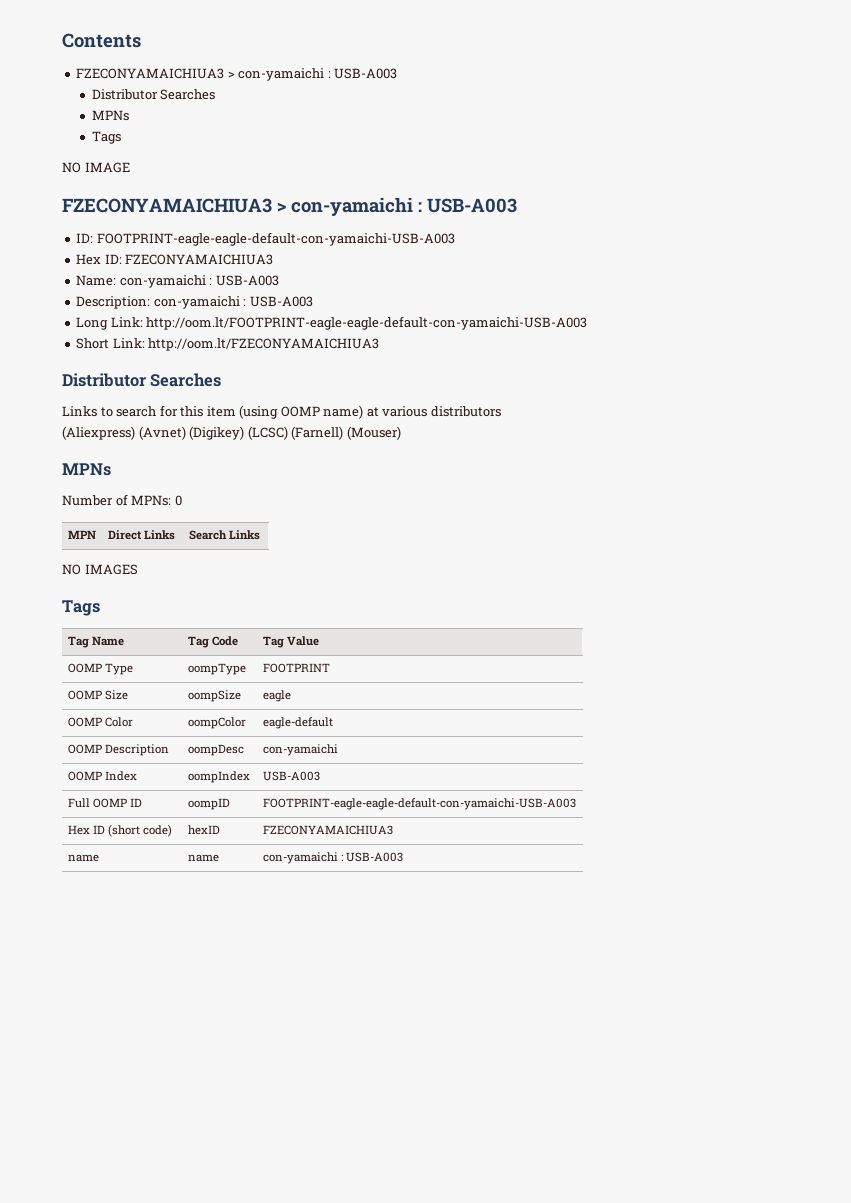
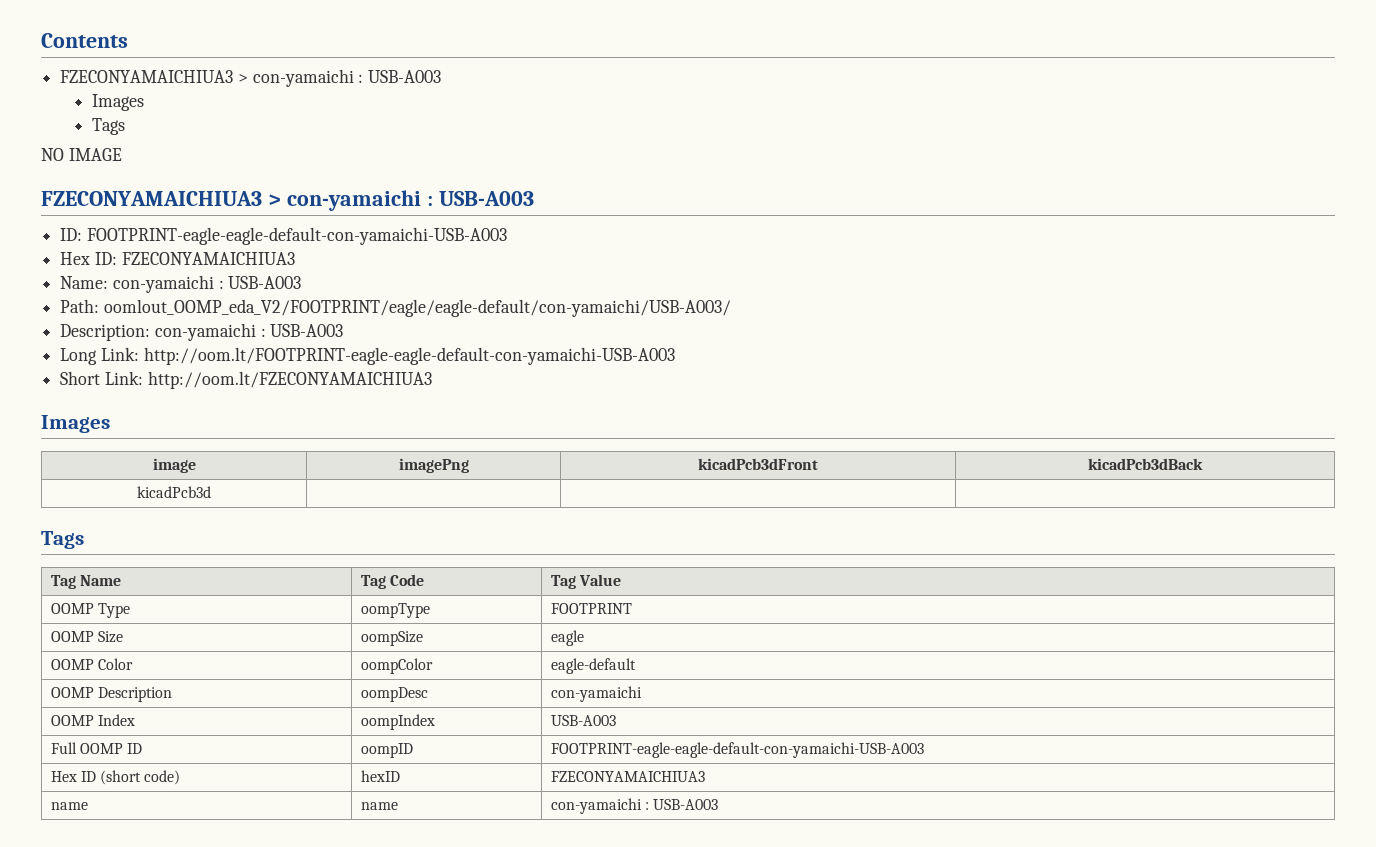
[91,89,216,100] [91,110,129,121] Distributor Searches // MPNs -> [91,94,144,111] Images
(279, 280) none -> [60,299,731,317] // Path: oomlout_OOMP_eda_V2/FOOTPRINT/eagle/eagle-default/con-yamaichi/USB-A003/
[62,373,222,387] [62,405,501,419] [62,426,401,440] [62,463,111,476] [62,494,182,506] [67,530,96,539] [107,530,176,540] [188,530,261,540] [62,564,138,575] Distributor Searches // Links to search for this item (using OOMP name) at various distributors // (Aliexpress) (Avnet) (Digikey) (LCSC) (Farnell) (Mouser) // MPNs // Number of MPNs: 0 // MPN | Direct Links | Search Links // NO IMAGES -> [41,415,110,433] [152,458,196,473] [398,458,469,473] [698,458,818,470] [1088,458,1203,470] [137,486,211,498] Images // image | imagePng | kicadPcb3dFront | kicadPcb3dBack // kicadPcb3d | | |

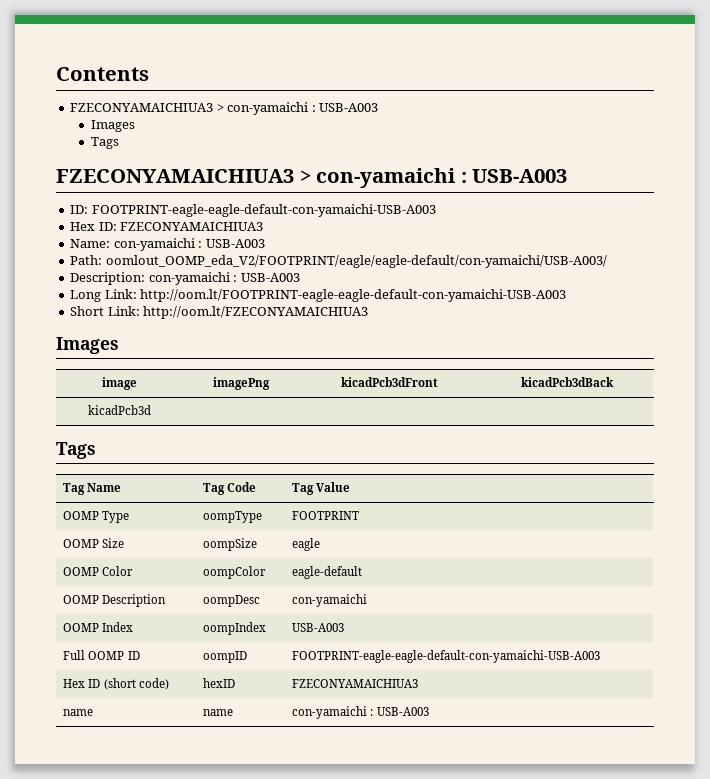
[41,148,122,161] // NO IMAGE -> (120, 143) none

